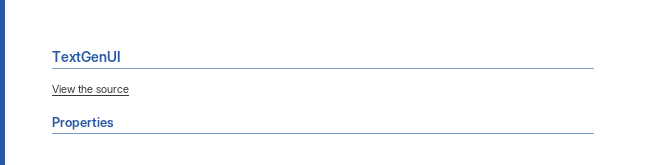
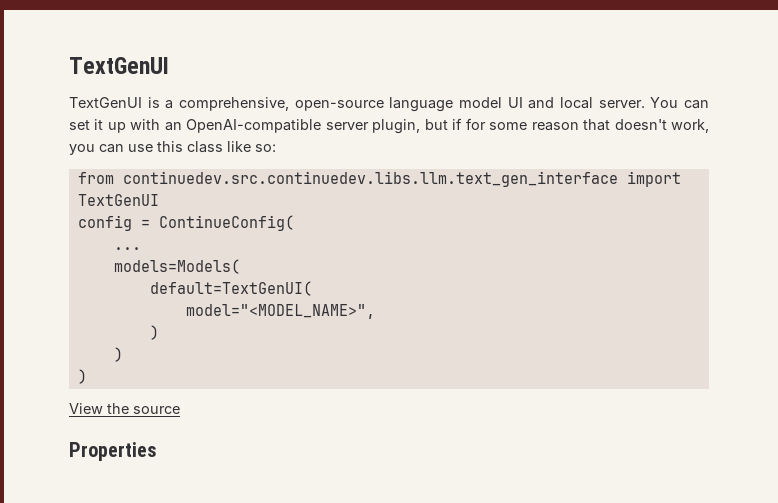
[52,51,121,62] TextGenUI -> [69,57,169,74] [69,97,709,112] [69,118,709,134] [69,141,276,155] [77,171,681,187] [77,194,159,206] [77,215,294,231] [113,247,141,250] [113,259,240,274] [149,281,312,296] [185,304,375,319] [149,325,159,340] [113,347,123,362] [77,369,87,384] TextGenUI // TextGenUI is a comprehensive, open-source language model UI and local server. You can set it up with an OpenAI-compatible server plugin, but if for some reason that doesn't work, you can use this class like so: // from continuedev.src.continuedev.libs.llm.text_gen_interface import TextGenUI // config = ContinueConfig( // ... // models=Models( // default=TextGenUI( // model="<MODEL_NAME>", // ) // ) // )

